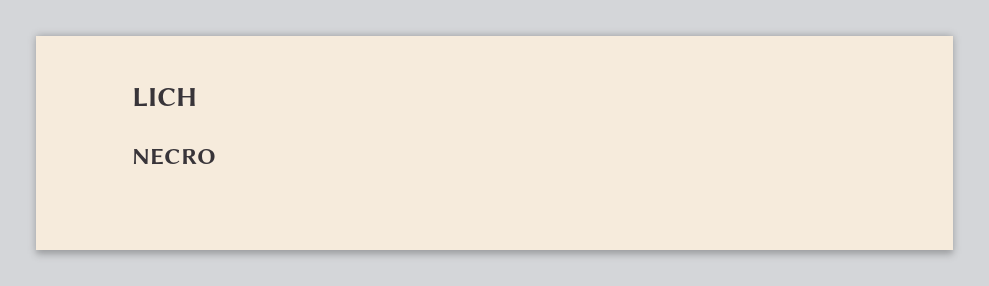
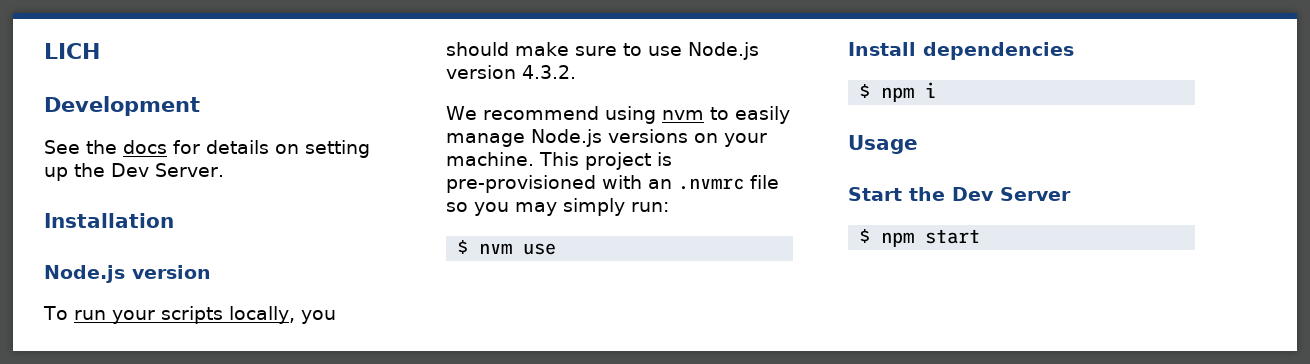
[132,148,216,165] NECRO -> [44,96,200,116] [44,140,370,158] [44,163,224,181] [44,213,174,228] [44,265,211,283] [43,306,336,324] [446,42,759,60] [446,65,576,79] [446,106,790,124] [446,129,767,147] [446,152,672,170] [446,175,779,193] [446,198,669,216] [457,240,557,255] [848,42,1074,60] [859,82,937,102] [848,135,918,154] [848,187,1071,201] [859,229,981,247] Development // See the docs for details on setting up the Dev Server. // Installation // Node.js version // To run your scripts locally, you should make sure to use Node.js version 4.3.2. // We recommend using nvm to easily manage Node.js versions on your machine. This project is pre-provisioned with an .nvmrc file so you may simply run: // $ nvm use // Install dependencies // $ npm i // Usage // Start the Dev Server // $ npm start

